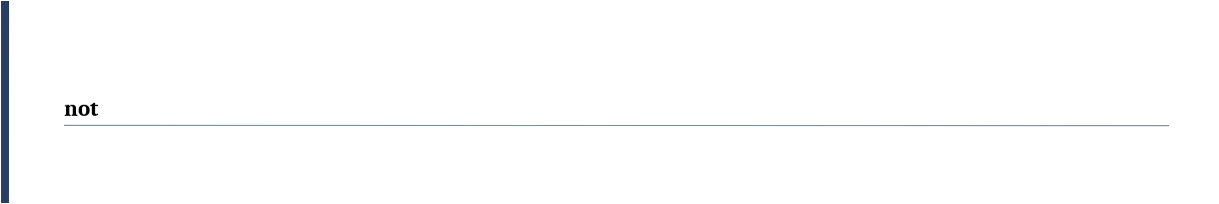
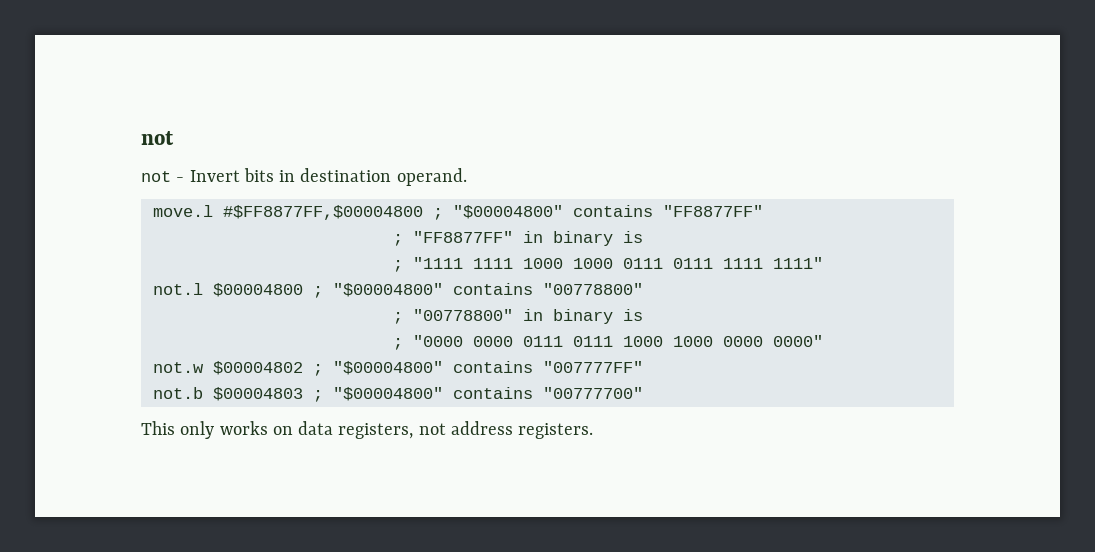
[63,102,99,116] not -> [141,131,174,145] [141,168,467,186] [152,205,763,220] [392,231,643,246] [392,257,823,272] [152,283,643,298] [392,309,643,324] [392,335,823,350] [152,361,643,376] [152,387,643,402] [141,421,594,439] not // not - Invert bits in destination operand. // move.l #$FF8877FF,$00004800 ; "$00004800" contains "FF8877FF" // ; "FF8877FF" in binary is // ; "1111 1111 1000 1000 0111 0111 1111 1111" // not.l $00004800 ; "$00004800" contains "00778800" // ; "00778800" in binary is // ; "0000 0000 0111 0111 1000 1000 0000 0000" // not.w $00004802 ; "$00004800" contains "007777FF" // not.b $00004803 ; "$00004800" contains "00777700" // This only works on data registers, not address registers.

